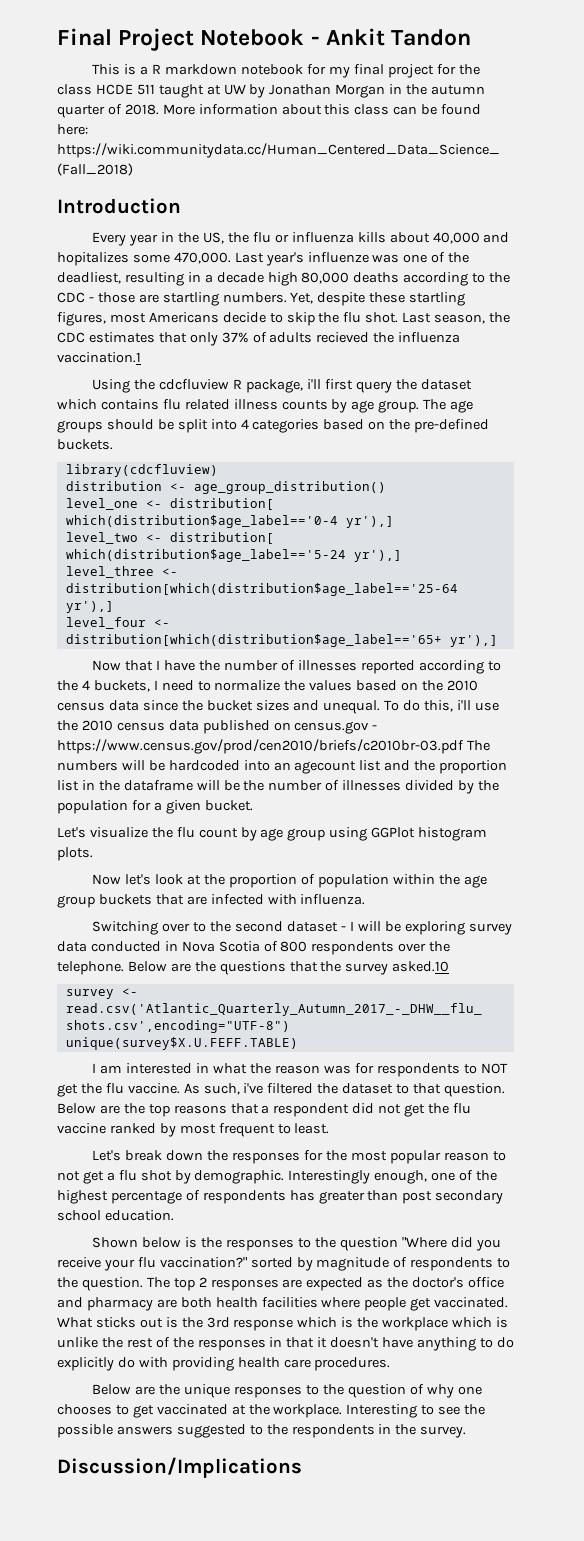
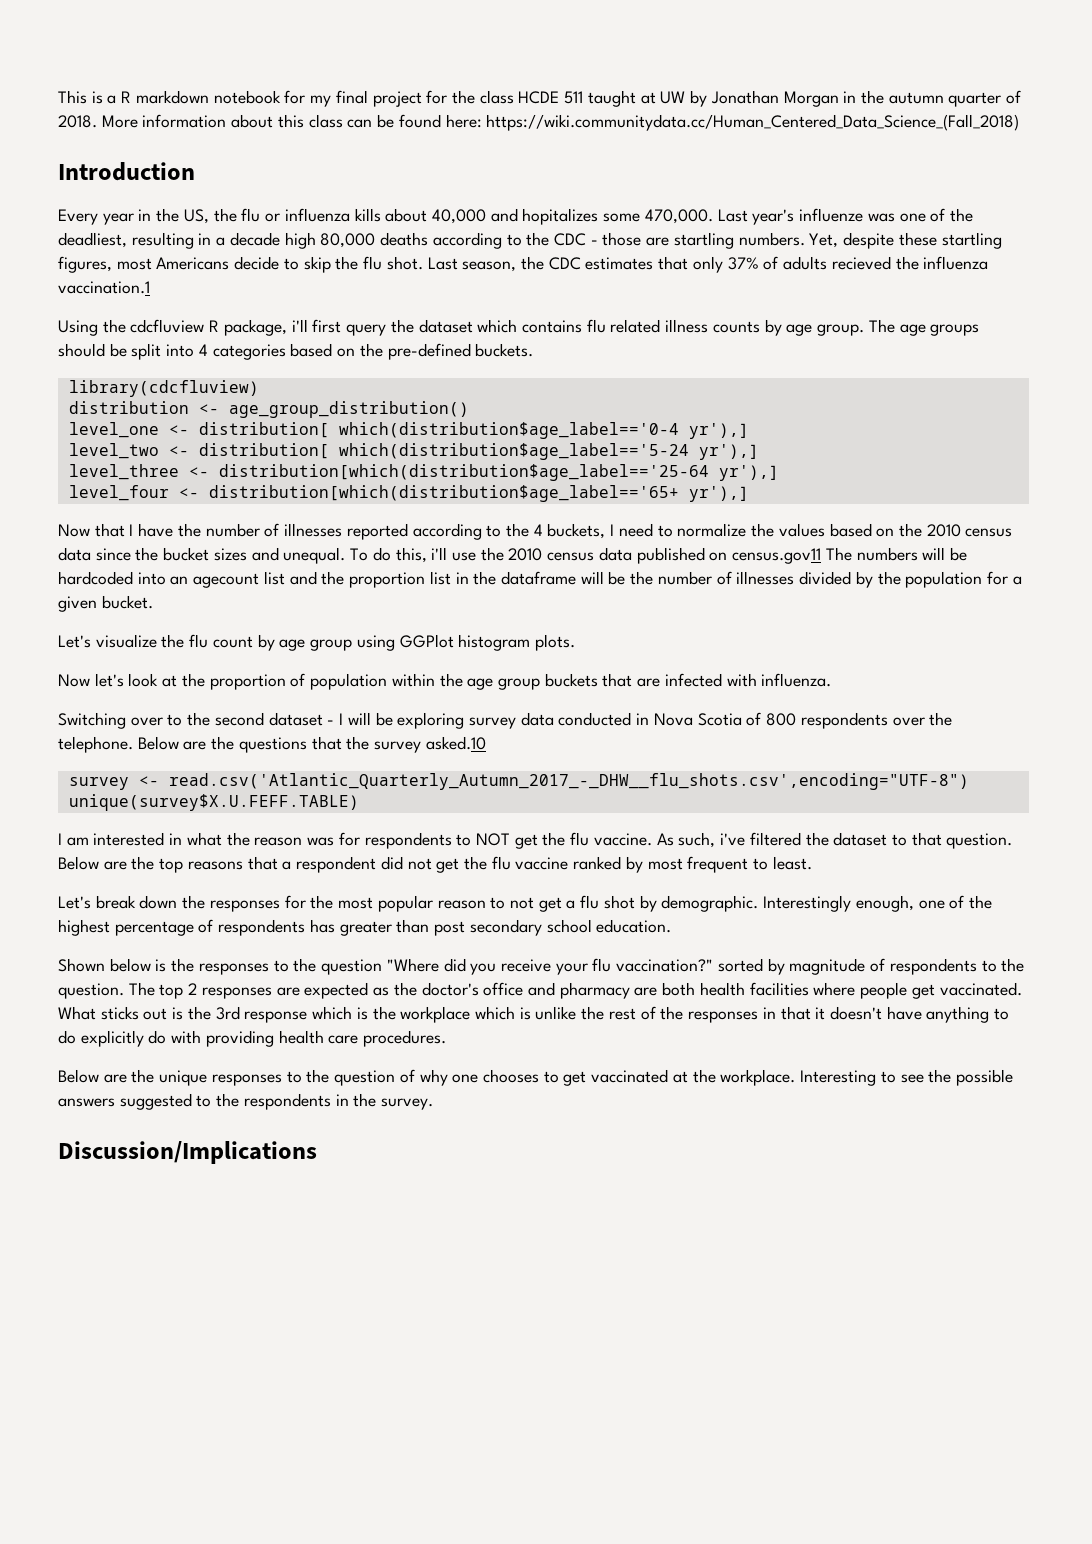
[57,28,472,51] Final Project Notebook - Ankit Tandon // -> (58, 97) none
[294,721,378,734] [57,739,464,754] census.gov - https://www.census.gov/prod/cen2010/briefs/c2010br-03.pdf -> [732,548,822,564] census.gov11

